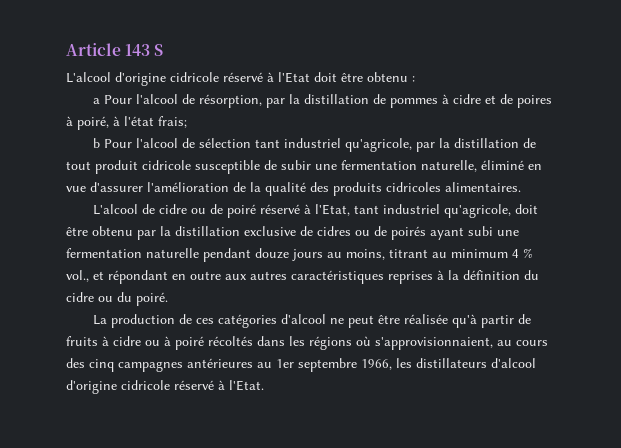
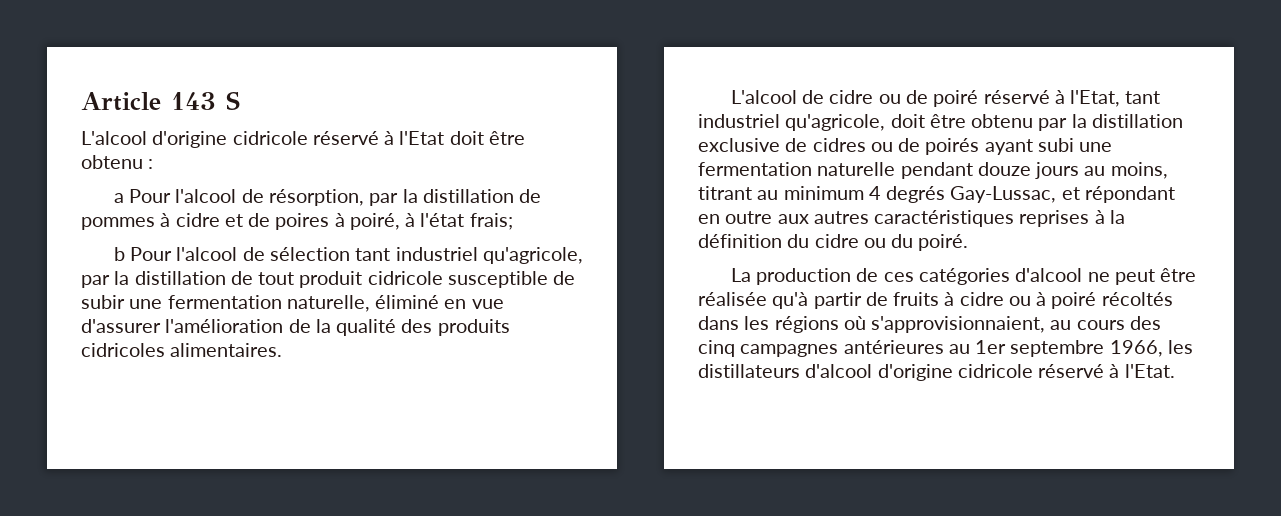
[523,248,533,258] [66,270,89,282] % vol., -> [886,186,1057,203] degrés Gay-Lussac,

